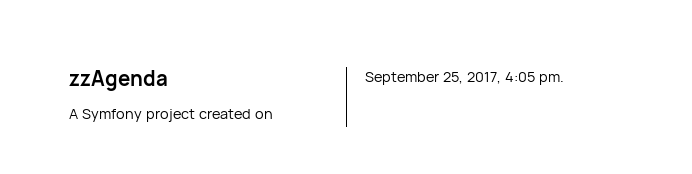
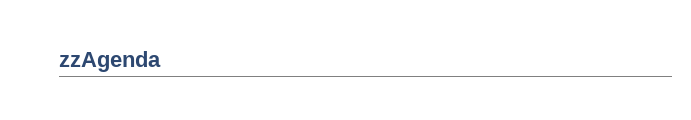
[69,109,273,122] [365,72,564,85] // A Symfony project created on September 25, 2017, 4:05 pm. -> (161, 61) none

